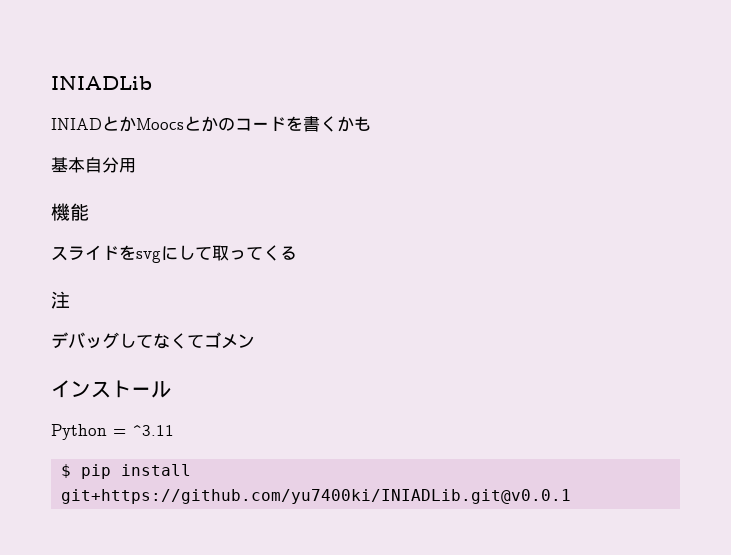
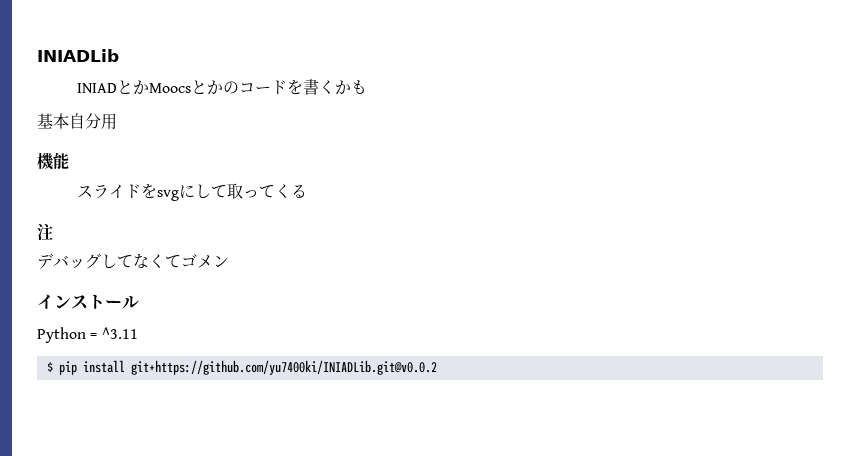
[61,489,572,504] git+https://github.com/yu7400ki/INIADLib.git@v0.0.1 -> [130,360,437,375] git+https://github.com/yu7400ki/INIADLib.git@v0.0.2

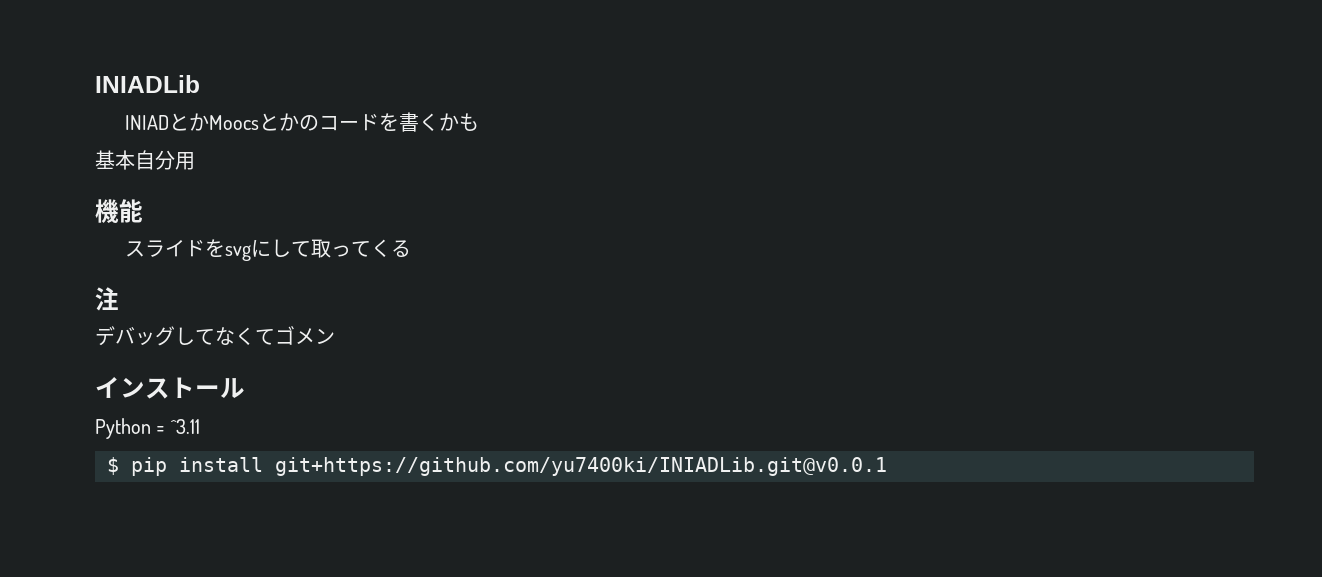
[130,360,437,375] git+https://github.com/yu7400ki/INIADLib.git@v0.0.2 -> [275,457,887,476] git+https://github.com/yu7400ki/INIADLib.git@v0.0.1

